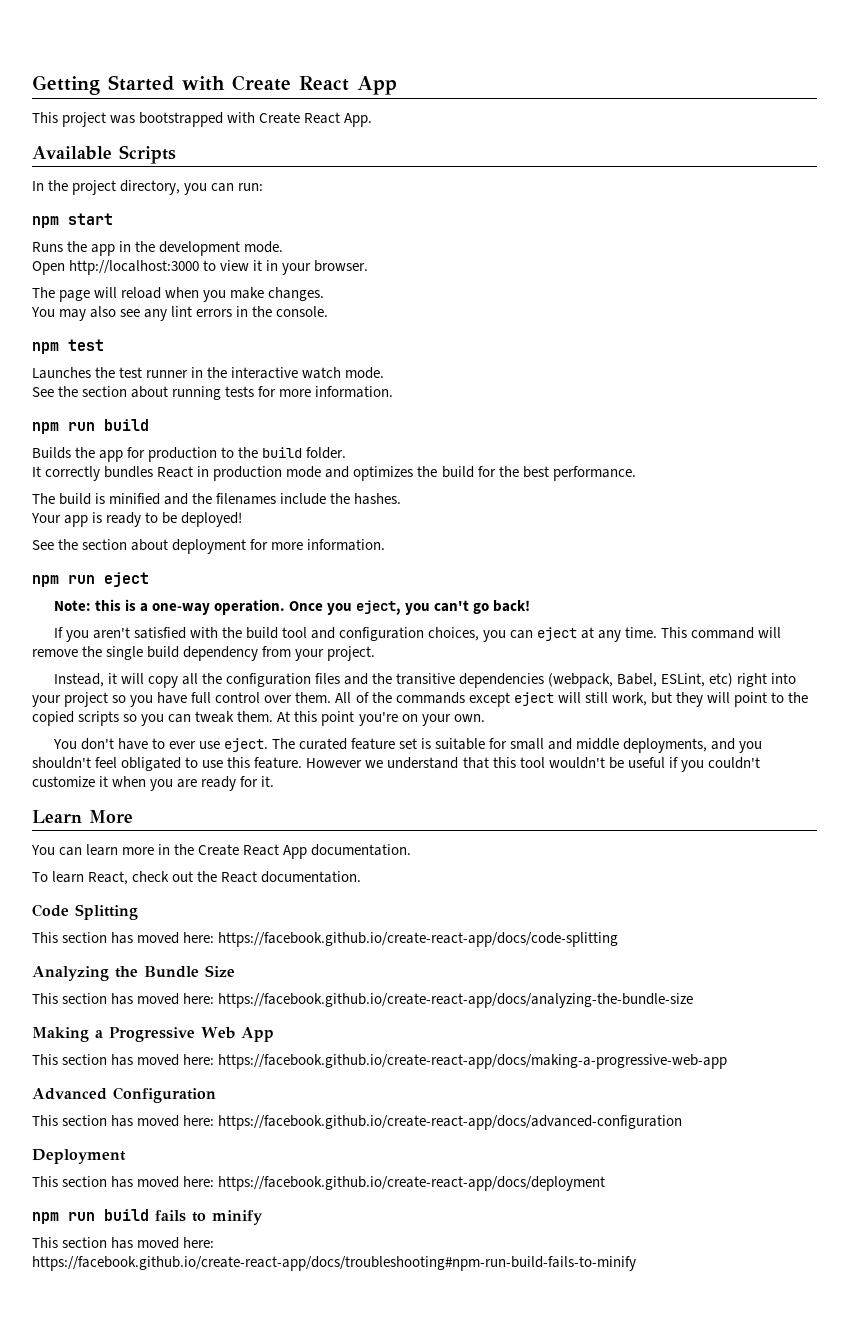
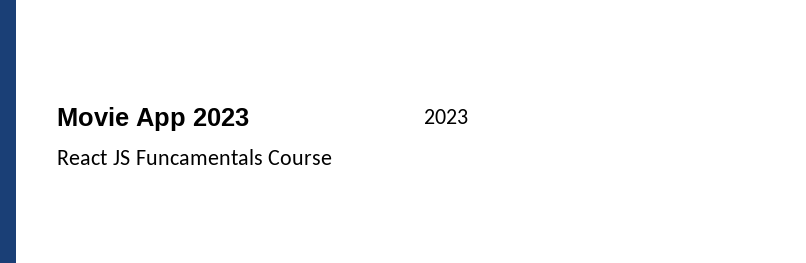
[32,75,397,95] [32,112,373,127] [32,145,176,164] [32,180,264,195] [32,213,113,228] [32,241,284,256] [32,260,369,275] [32,287,325,302] [31,306,329,321] [32,339,104,354] [32,367,385,379] [32,386,394,400] [32,419,149,434] [32,447,347,462] [32,466,636,481] [32,493,402,505] [31,512,243,527] [32,539,386,554] [32,572,149,587] [53,599,531,615] [53,627,782,642] [32,646,376,661] [53,673,797,688] [32,692,809,707] [32,711,485,726] [52,738,763,753] [32,757,760,772] [32,776,275,791] [32,810,133,823] [31,844,412,859] [32,871,362,885] [32,904,138,920] [32,932,619,947] [32,965,235,981] [32,993,694,1008] [32,1027,274,1042] [32,1054,728,1069] [32,1087,216,1103] [32,1115,683,1130] [32,1149,126,1164] [32,1176,606,1191] [32,1209,263,1225] [32,1237,215,1249] [32,1256,636,1271] Getting Started with Create React App // This project was bootstrapped with Create React App. // Available Scripts // In the project directory, you can run: // npm start // Runs the app in the development mode. // Open http://localhost:3000 to view it in your browser. // The page will reload when you make changes. // You may also see any lint errors in the console. // npm test // Launches the test runner in the interactive watch mode. // See the section about running tests for more information. // npm run build // Builds the app for production to the build folder. // It correctly bundles React in production mode and optimizes the build for the best performance. // The build is minified and the filenames include the hashes. // Your app is ready to be deployed! // See the section about deployment for more information. // npm run eject // Note: this is a one-way operation. Once you eject, you can't go back! // If you aren't satisfied with the build tool and configuration choices, you can eject at any time. This command will remove the single build dependency from your project. // Instead, it will copy all the configuration files and the transitive dependencies (webpack, Babel, ESLint, etc) right into your project so you have full control over them. All of the commands except eject will still work, but they will point to the copied scripts so you can tweak them. At this point you're on your own. // You don't have to ever use eject. The curated feature set is suitable for small and middle deployments, and you shouldn't feel obligated to use this feature. However we understand that this tool wouldn't be useful if you couldn't customize it when you are ready for it. // Learn More // You can learn more in the Create React App documentation. // To learn React, check out the React documentation. // Code Splitting // This section has moved here: https://facebook.github.io/create-react-app/docs/code-splitting // Analyzing the Bundle Size // This section has moved here: https://facebook.github.io/create-react-app/docs/analyzing-the-bundle-size // Making a Progressive Web App // This section has moved here: https://facebook.github.io/create-react-app/docs/making-a-progressive-web-app // Advanced Configuration // This section has moved here: https://facebook.github.io/create-react-app/docs/advanced-configuration // Deployment // This section has moved here: https://facebook.github.io/create-react-app/docs/deployment // npm run build fails to minify // This section has moved here: https://facebook.github.io/create-react-app/docs/troubleshooting#npm-run-build-fails-to-minify -> [57,107,249,131] [57,149,333,165] [424,109,468,124] Movie App 2023 // React JS Funcamentals Course 2023

